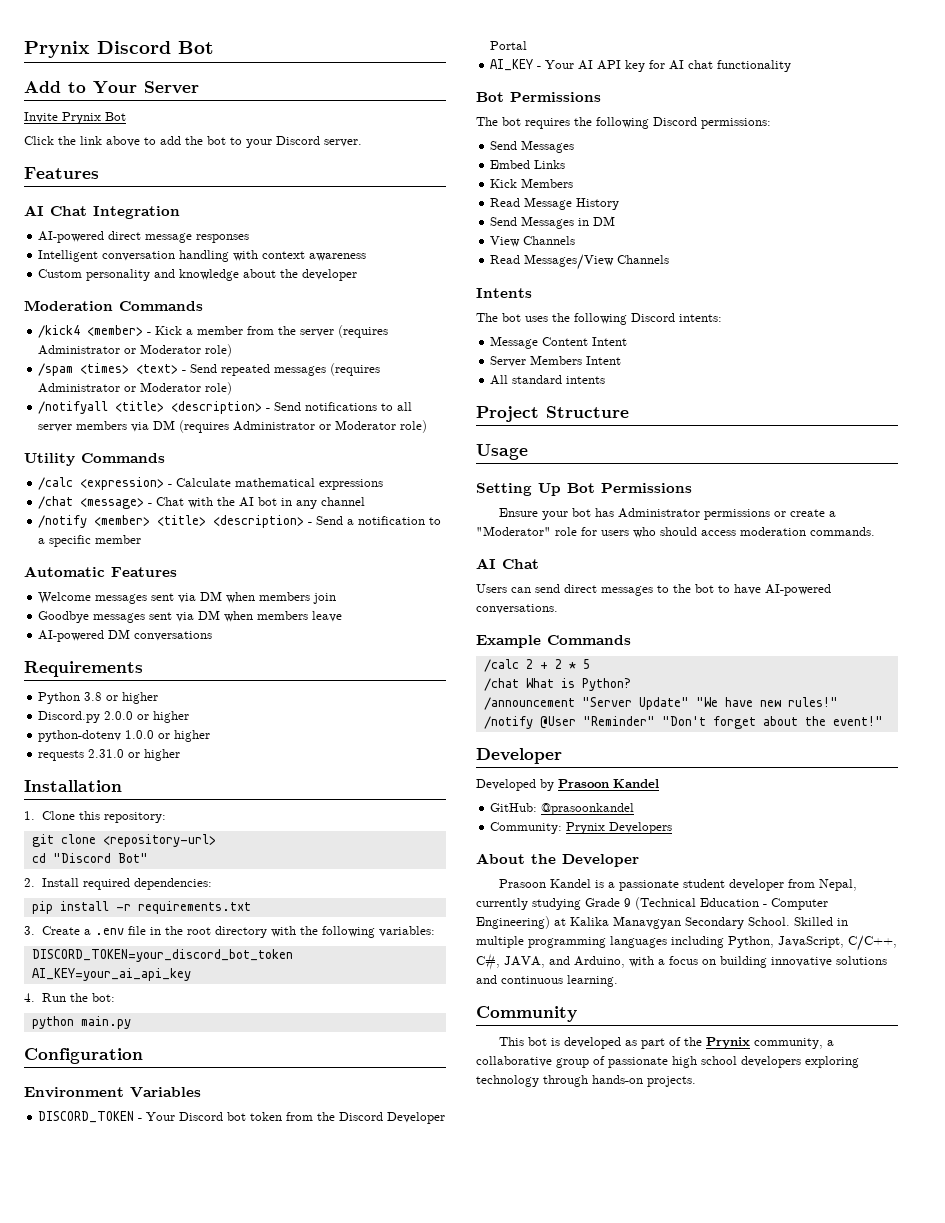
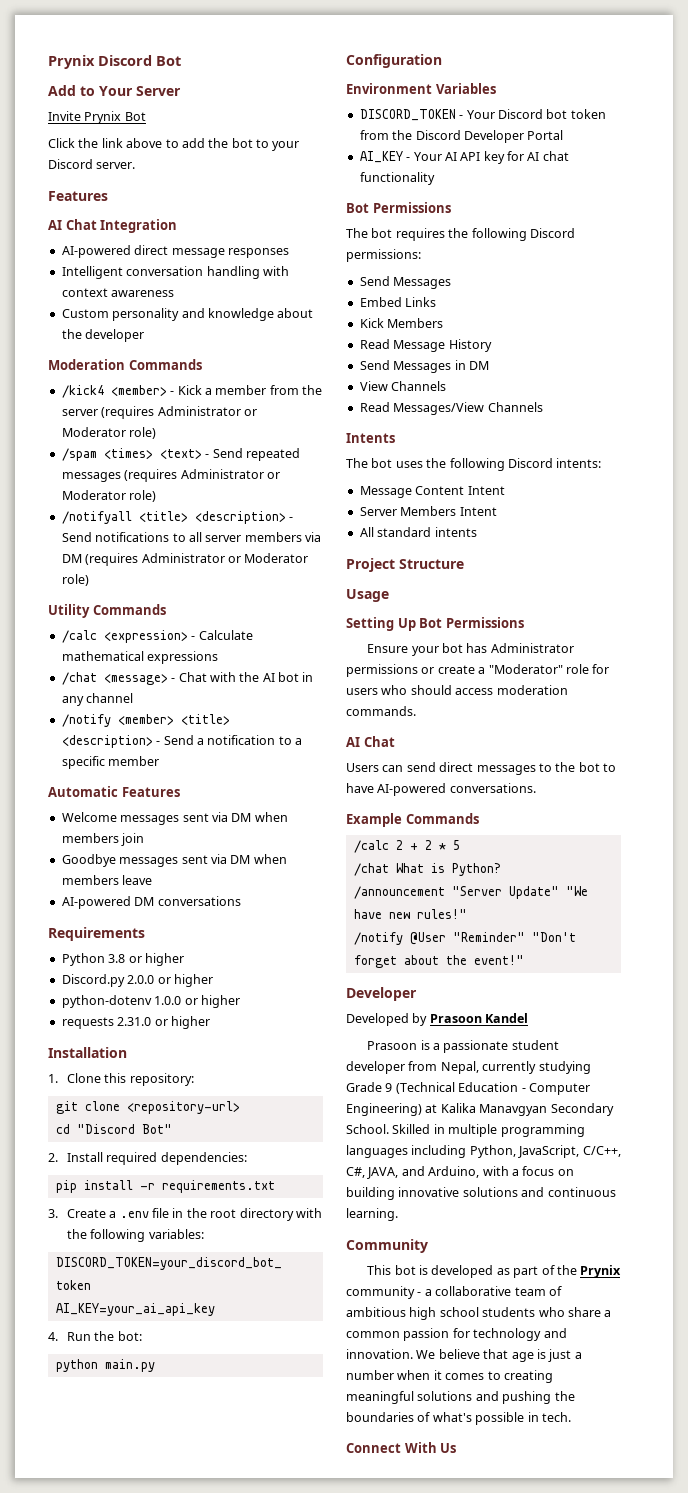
[490,803,635,815] [490,822,673,834] [476,853,639,867] [498,879,591,888] // GitHub: @prasoonkandel // Community: Prynix Developers // About the Developer // Prasoon Kandel -> [367,1041,418,1050] // Prasoon
[753,1038,834,1049] [476,1056,859,1068] [476,1075,696,1087] community, a collaborative group of passionate high school developers exploring technology through hands-on projects. -> [346,1286,562,1299] [346,1307,612,1320] [346,1328,567,1341] [346,1349,582,1362] [346,1370,553,1383] [346,1391,575,1404] [346,1412,571,1425] [346,1442,457,1453] community - a collaborative team of ambitious high school students who share a common passion for technology and innovation. We believe that age is just a number when it comes to creating meaningful solutions and pushing the boundaries of what's possible in tech. // Connect With Us

